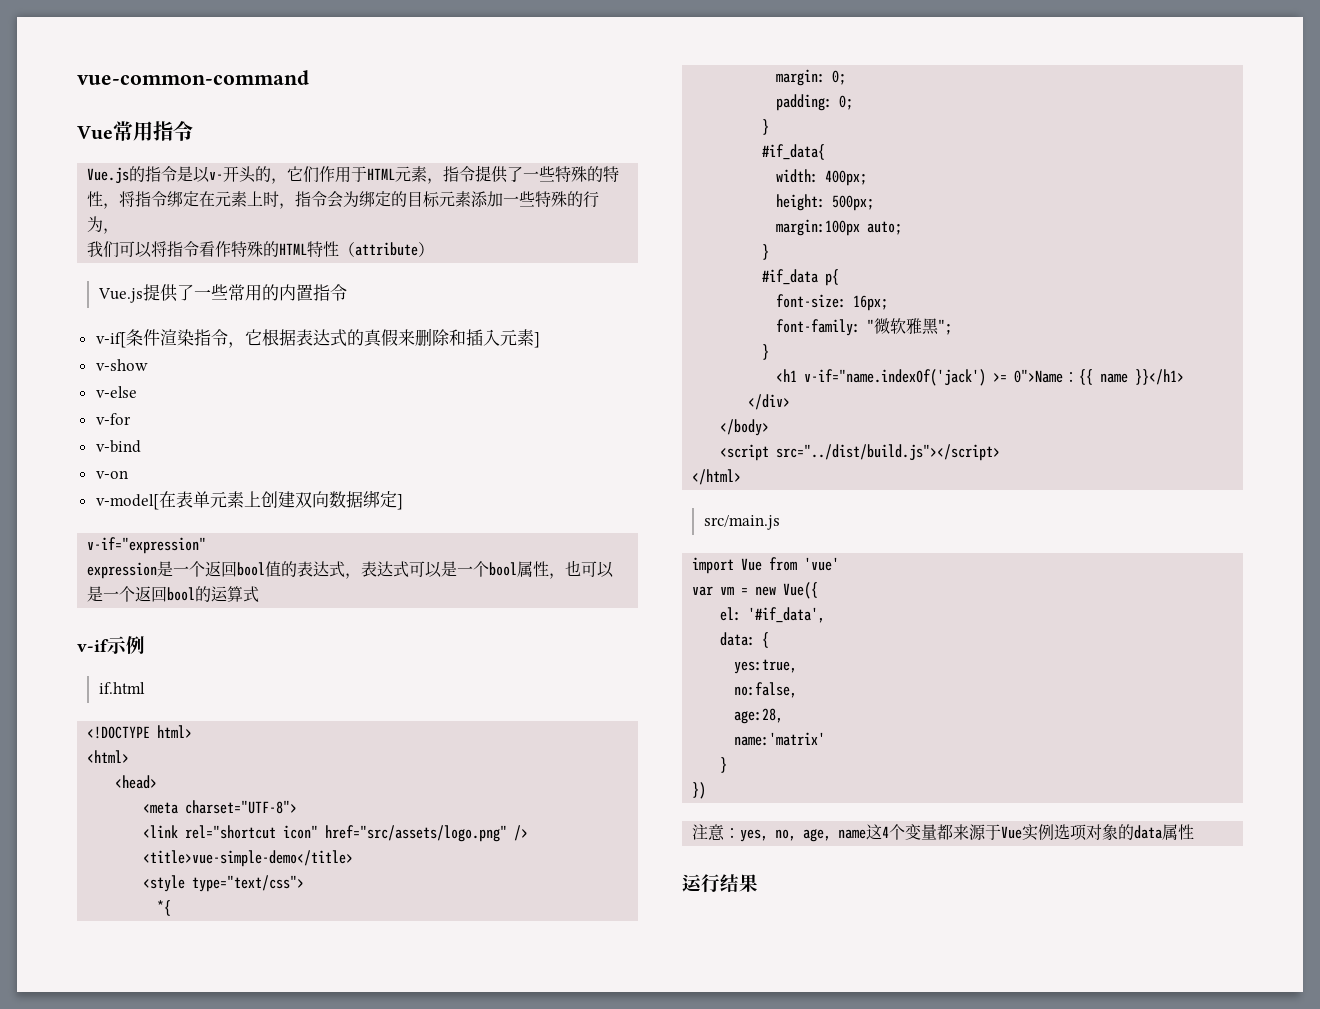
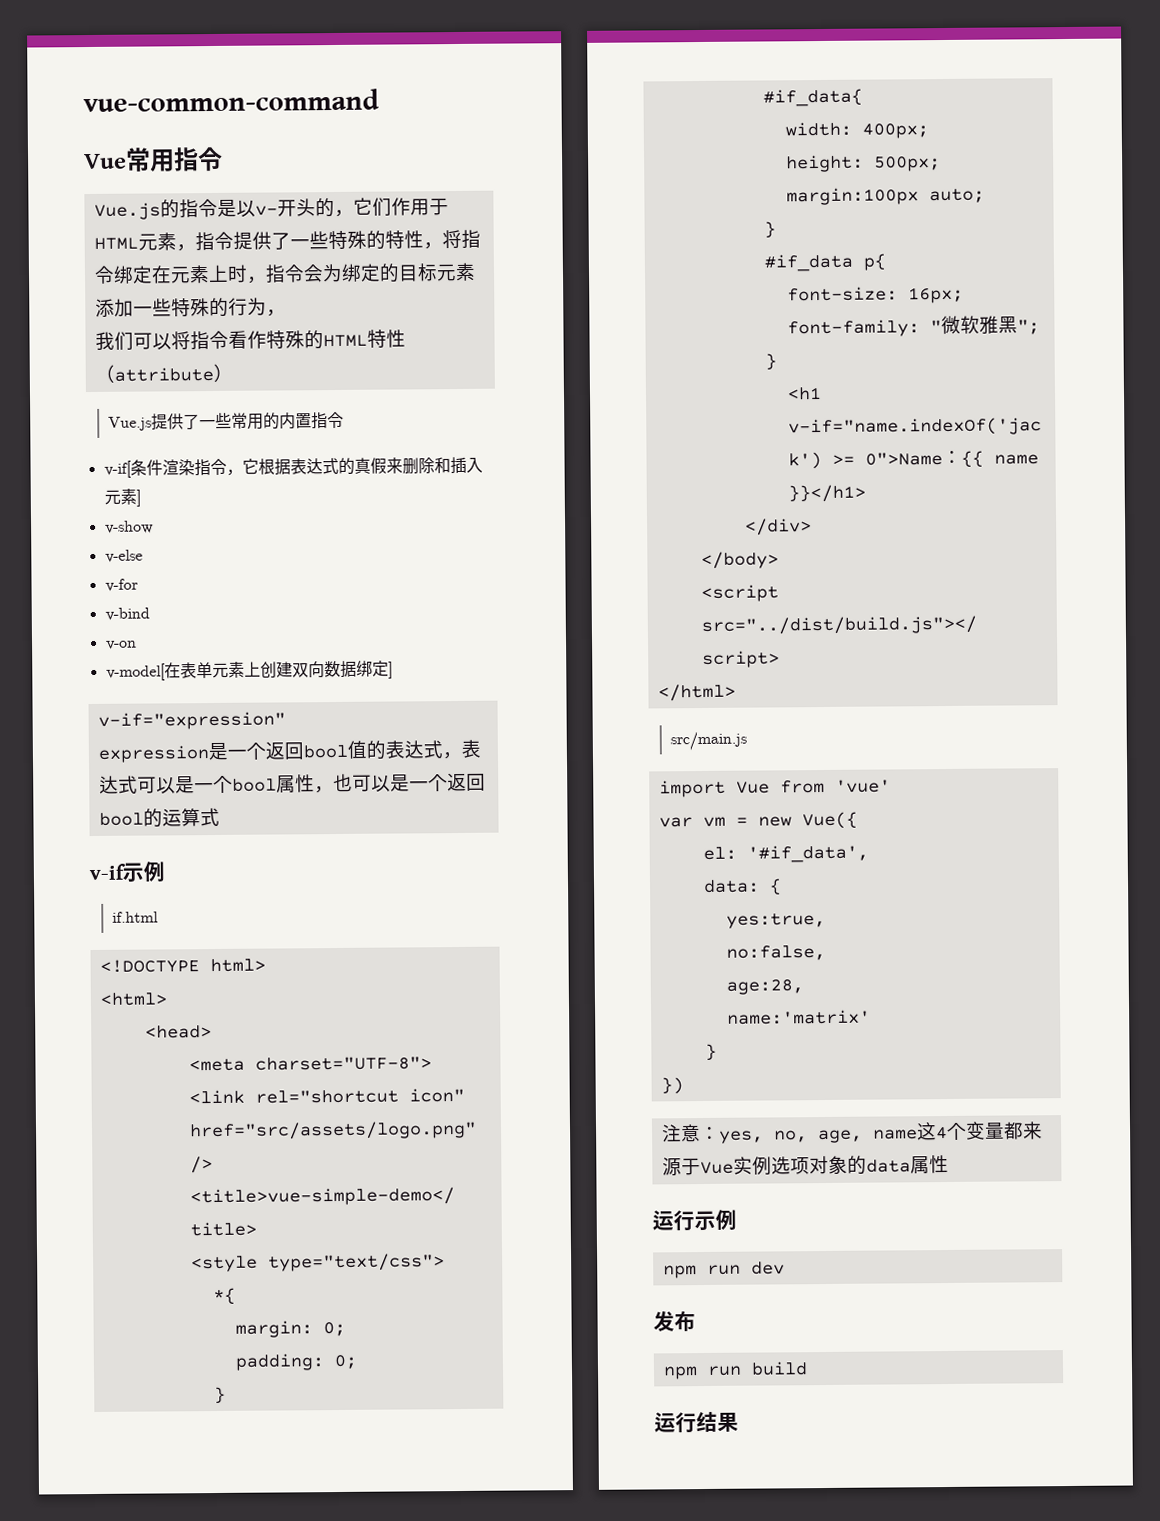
(1195, 832) none -> [652,1209,737,1232] [662,1261,785,1279] [653,1311,696,1332] [662,1361,808,1380] // 运行示例 // npm run dev // 发布 // npm run build

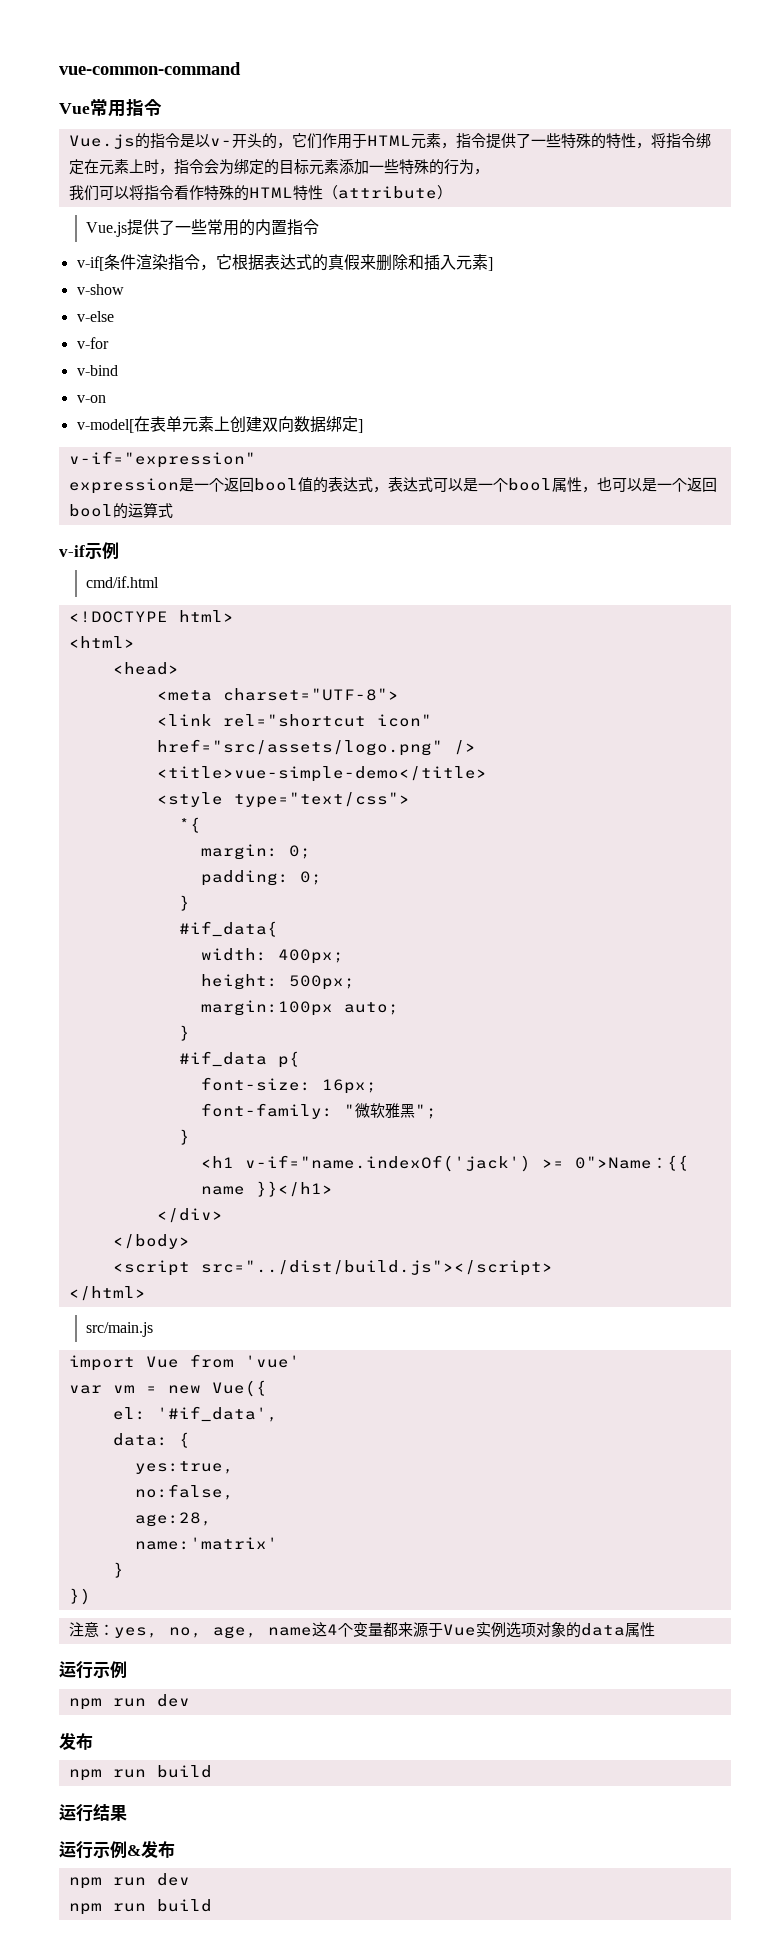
[112,911,160,923] if.html -> [86,576,160,588] cmd/if.html
(739, 1422) none -> [59,1840,175,1859] [68,1873,190,1889] [68,1899,212,1915] // 运行示例&发布 // npm run dev // npm run build

